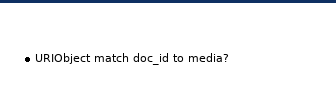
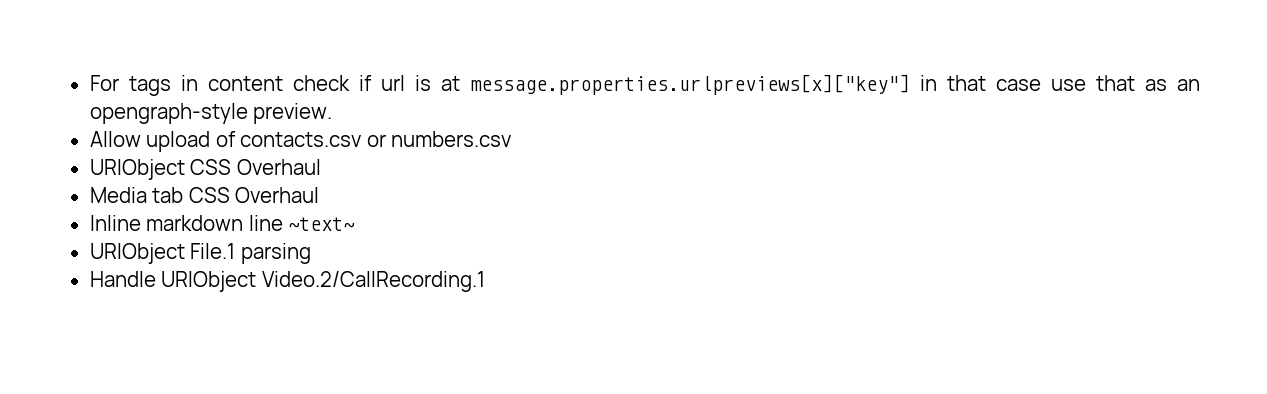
[35,53,230,65] URIObject match doc_id to media? -> [89,74,1201,96] [89,103,333,124] [89,131,512,152] [89,159,321,180] [89,187,320,203] [89,215,356,231] [89,243,311,264] [89,271,485,292] For tags in content check if url is at message.properties.urlpreviews[x]["key"] in that case use that as an opengraph-style preview. // Allow upload of contacts.csv or numbers.csv // URIObject CSS Overhaul // Media tab CSS Overhaul // Inline markdown line ~text~ // URIObject File.1 parsing // Handle URIObject Video.2/CallRecording.1

